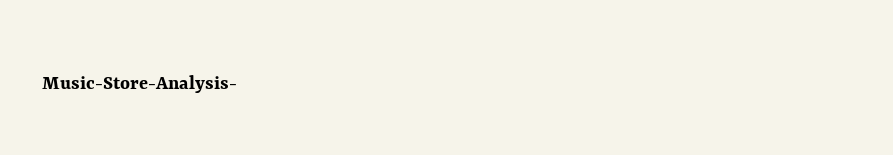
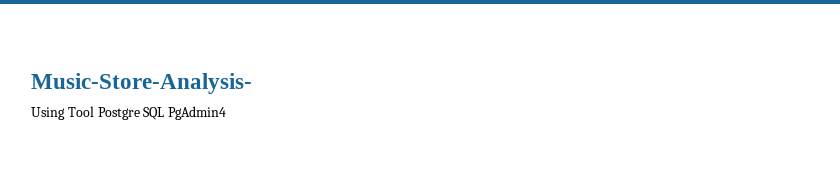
(237, 84) none -> [31,106,227,120] // Using Tool Postgre SQL PgAdmin4

